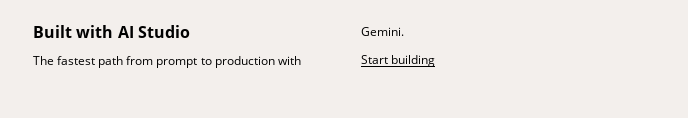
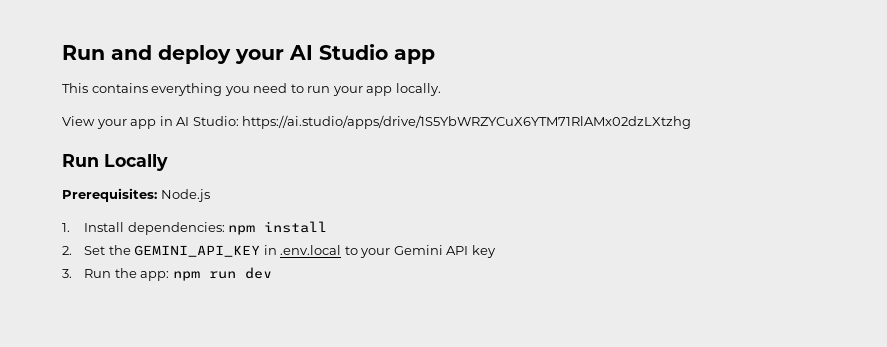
[33,25,190,38] [33,56,301,68] [361,27,404,36] [361,55,436,67] Built with AI Studio // The fastest path from prompt to production with Gemini. // Start building -> [62,44,435,64] [62,83,441,96] [62,115,692,129] [62,154,168,171] [62,188,210,202] [62,221,328,235] [62,245,496,258] [62,267,272,281] Run and deploy your AI Studio app // This contains everything you need to run your app locally. // View your app in AI Studio: https://ai.studio/apps/drive/1S5YbWRZYCuX6YTM71RlAMx02dzLXtzhg // Run Locally // Prerequisites: Node.js // 1. Install dependencies: npm install // 2. Set the GEMINI_API_KEY in .env.local to your Gemini API key // 3. Run the app: npm run dev

